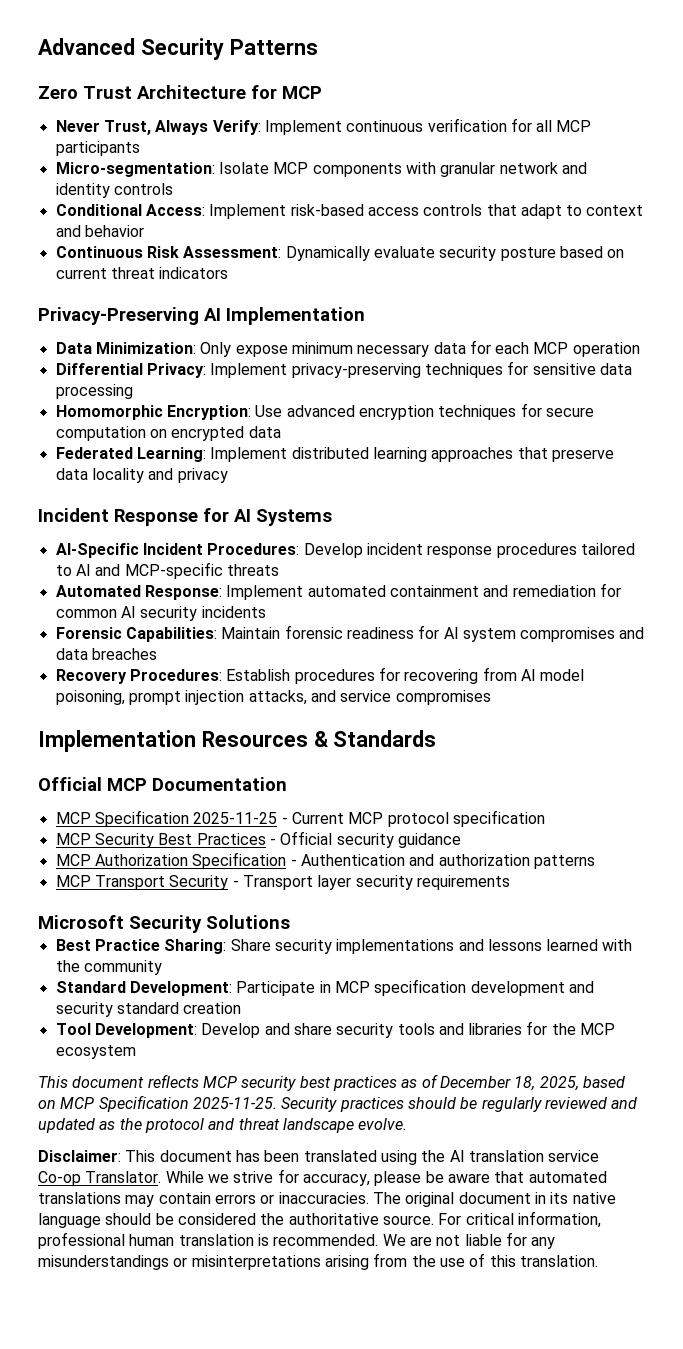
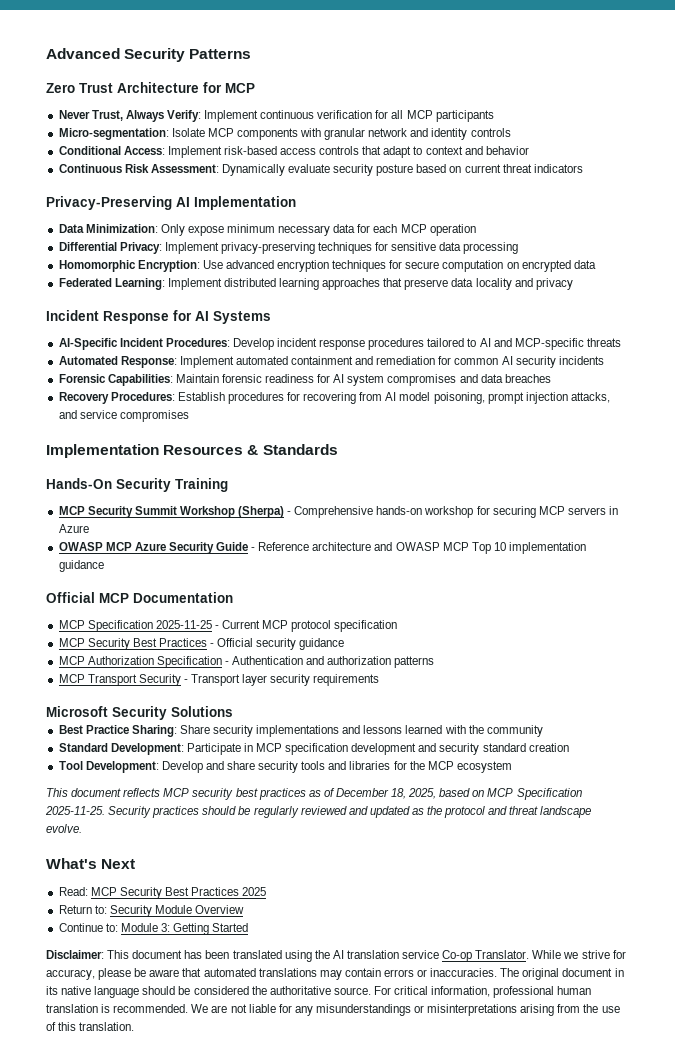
(437, 738) none -> [46,478,228,492] [58,506,619,518] [58,524,89,533] [58,542,587,554] [58,560,104,572] // Hands-On Security Training // MCP Security Summit Workshop (Sherpa) - Comprehensive hands-on workshop for securing MCP servers in Azure // OWASP MCP Azure Security Guide - Reference architecture and OWASP MCP Top 10 implementation guidance
(408, 1124) none -> [46,858,136,869] [58,887,267,899] [58,905,245,917] [58,923,249,935] // What's Next // Read: MCP Security Best Practices 2025 // Return to: Security Module Overview // Continue to: Module 3: Getting Started

